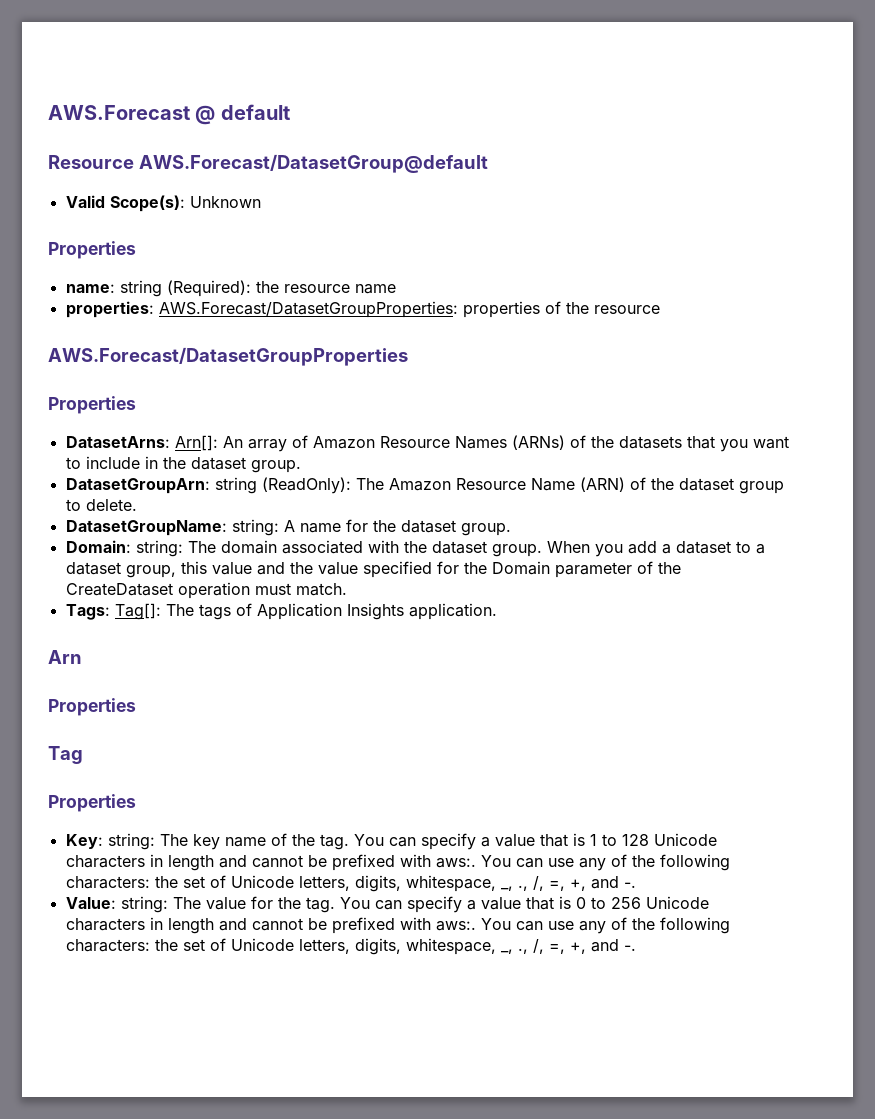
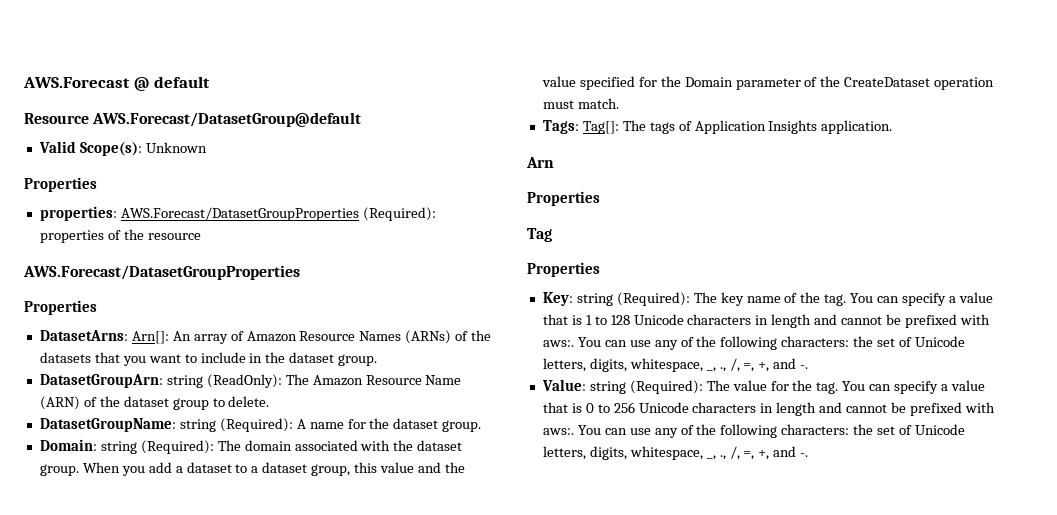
[65,280,396,297] [65,301,458,318] name: string (Required): the resource name // properties: AWS.Forecast/DatasetGroupProperties: -> [39,206,436,221] properties: AWS.Forecast/DatasetGroupProperties (Required):
[231,519,279,536] string: -> [179,418,293,432] string (Required):
[135,540,183,557] string: -> [100,440,214,454] string (Required):
[107,833,155,850] string: -> [576,292,690,306] string (Required):
[120,896,168,913] string: -> [589,380,703,394] string (Required):

